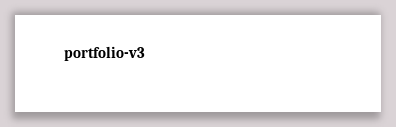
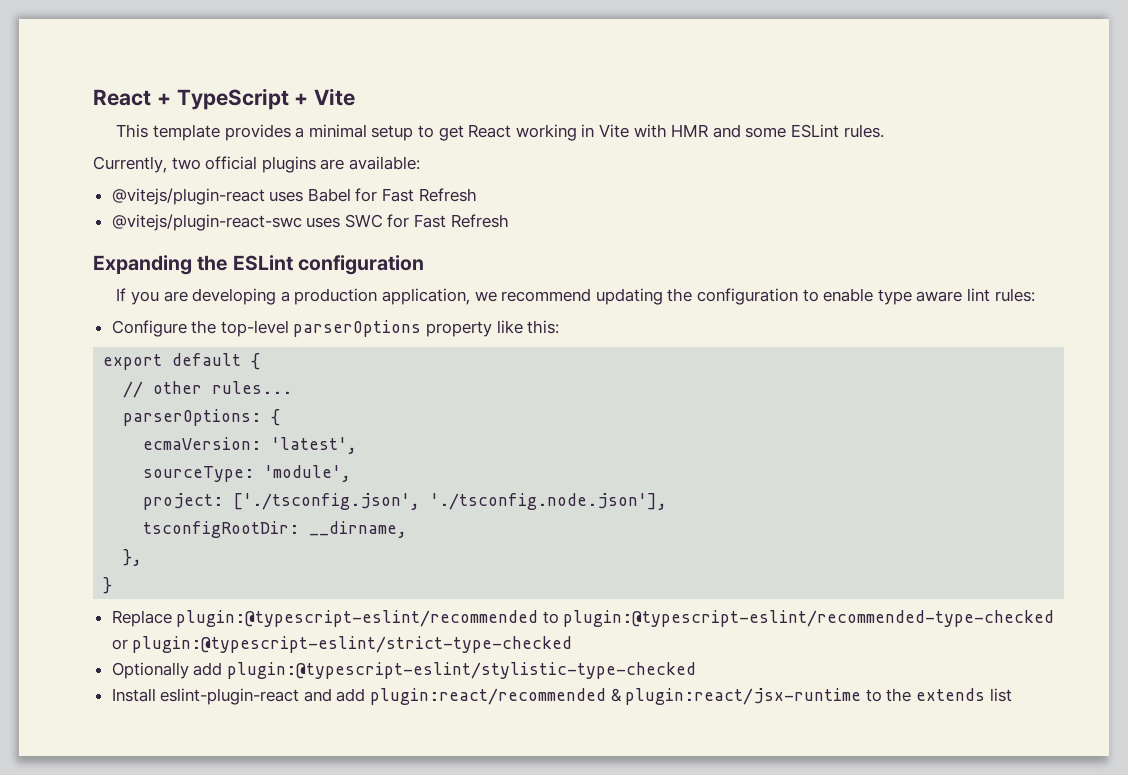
[64,46,145,61] portfolio-v3 -> [93,88,356,110] [116,124,884,141] [93,156,420,173] [111,188,477,205] [111,214,509,231] [93,255,425,275] [116,288,1035,305] [111,320,560,337] [103,353,261,370] [123,381,293,398] [123,409,281,426] [143,437,358,454] [143,465,352,482] [143,493,668,510] [143,521,408,538] [123,549,143,566] [103,577,113,594] [111,610,1055,627] [111,636,573,653] [111,662,696,679] [111,688,1012,705] React + TypeScript + Vite // This template provides a minimal setup to get React working in Vite with HMR and some ESLint rules. // Currently, two official plugins are available: // @vitejs/plugin-react uses Babel for Fast Refresh // @vitejs/plugin-react-swc uses SWC for Fast Refresh // Expanding the ESLint configuration // If you are developing a production application, we recommend updating the configuration to enable type aware lint rules: // Configure the top-level parserOptions property like this: // export default { // // other rules... // parserOptions: { // ecmaVersion: 'latest', // sourceType: 'module', // project: ['./tsconfig.json', './tsconfig.node.json'], // tsconfigRootDir: __dirname, // }, // } // Replace plugin:@typescript-eslint/recommended to plugin:@typescript-eslint/recommended-type-checked or plugin:@typescript-eslint/strict-type-checked // Optionally add plugin:@typescript-eslint/stylistic-type-checked // Install eslint-plugin-react and add plugin:react/recommended & plugin:react/jsx-runtime to the extends list

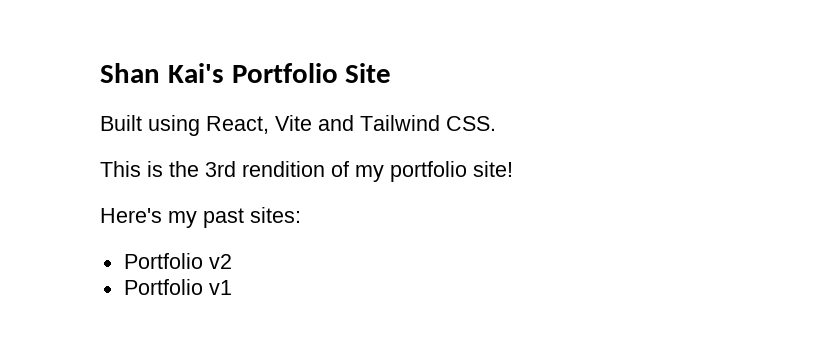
[93,88,356,110] [116,124,884,141] [93,156,420,173] [111,188,477,205] [111,214,509,231] [93,255,425,275] [116,288,1035,305] [111,320,560,337] [103,353,261,370] [123,381,293,398] [123,409,281,426] [143,437,358,454] [143,465,352,482] [143,493,668,510] [143,521,408,538] [123,549,143,566] [103,577,113,594] [111,610,1055,627] [111,636,573,653] [111,662,696,679] [111,688,1012,705] React + TypeScript + Vite // This template provides a minimal setup to get React working in Vite with HMR and some ESLint rules. // Currently, two official plugins are available: // @vitejs/plugin-react uses Babel for Fast Refresh // @vitejs/plugin-react-swc uses SWC for Fast Refresh // Expanding the ESLint configuration // If you are developing a production application, we recommend updating the configuration to enable type aware lint rules: // Configure the top-level parserOptions property like this: // export default { // // other rules... // parserOptions: { // ecmaVersion: 'latest', // sourceType: 'module', // project: ['./tsconfig.json', './tsconfig.node.json'], // tsconfigRootDir: __dirname, // }, // } // Replace plugin:@typescript-eslint/recommended to plugin:@typescript-eslint/recommended-type-checked or plugin:@typescript-eslint/strict-type-checked // Optionally add plugin:@typescript-eslint/stylistic-type-checked // Install eslint-plugin-react and add plugin:react/recommended & plugin:react/jsx-runtime to the extends list -> [100,63,392,83] [100,115,496,136] [100,161,513,182] [100,207,301,228] [123,253,232,269] [123,279,232,295] Shan Kai's Portfolio Site // Built using React, Vite and Tailwind CSS. // This is the 3rd rendition of my portfolio site! // Here's my past sites: // Portfolio v2 // Portfolio v1

